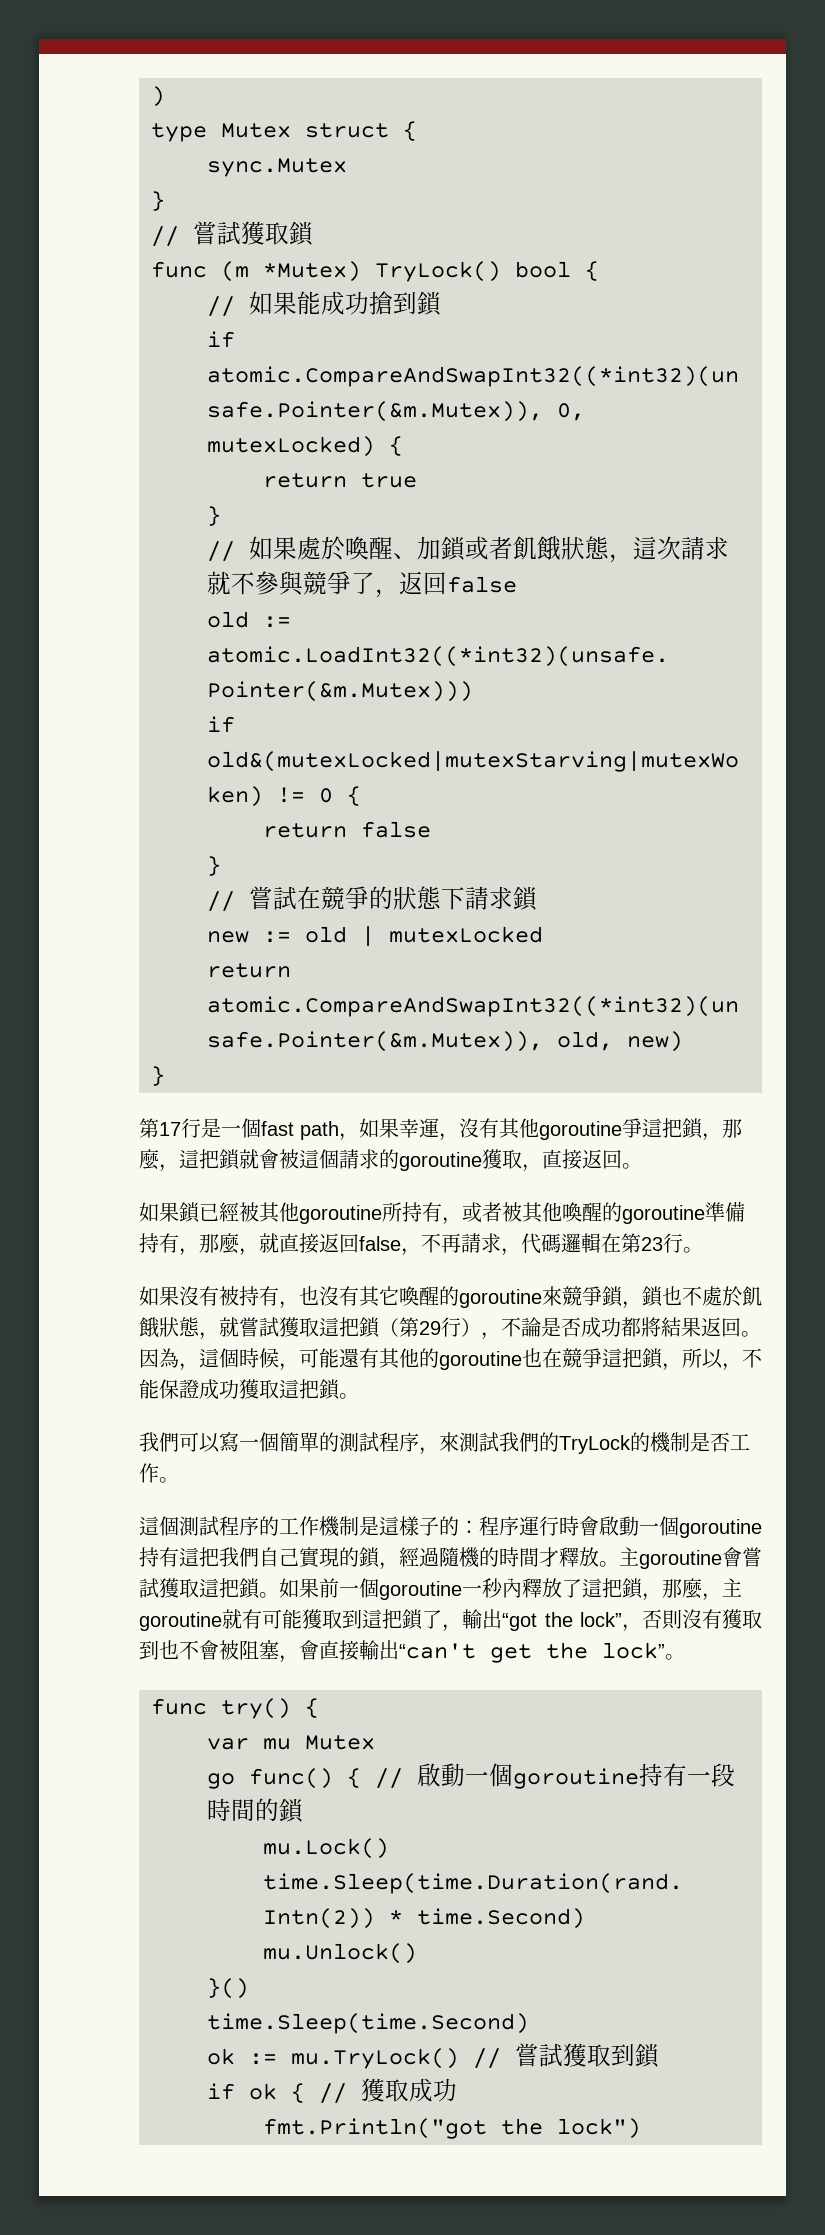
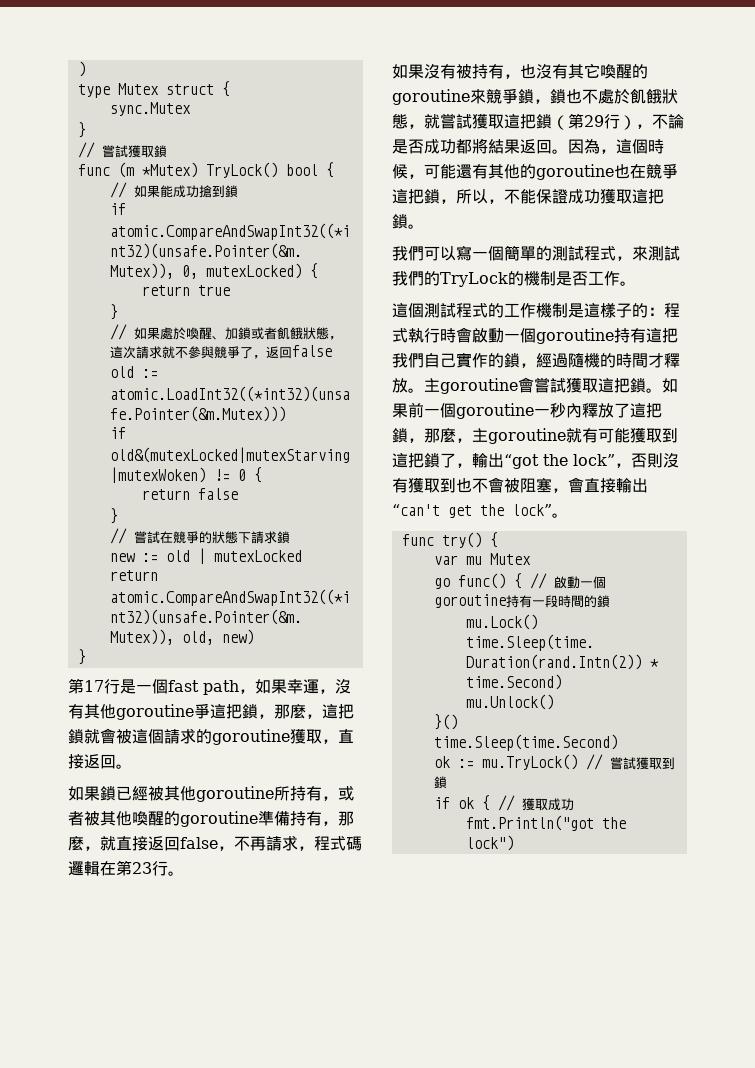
[521,1233,541,1254] 代 -> [314,836,346,851] 程式
[399,1432,419,1452] 序 -> [600,246,616,261] 式
[239,1516,259,1536] 序 -> [472,303,488,318] 式
[499,1516,539,1536] 序運 -> [392,328,424,343] 式執
[319,1548,339,1567] 現 -> [472,353,488,368] 作

